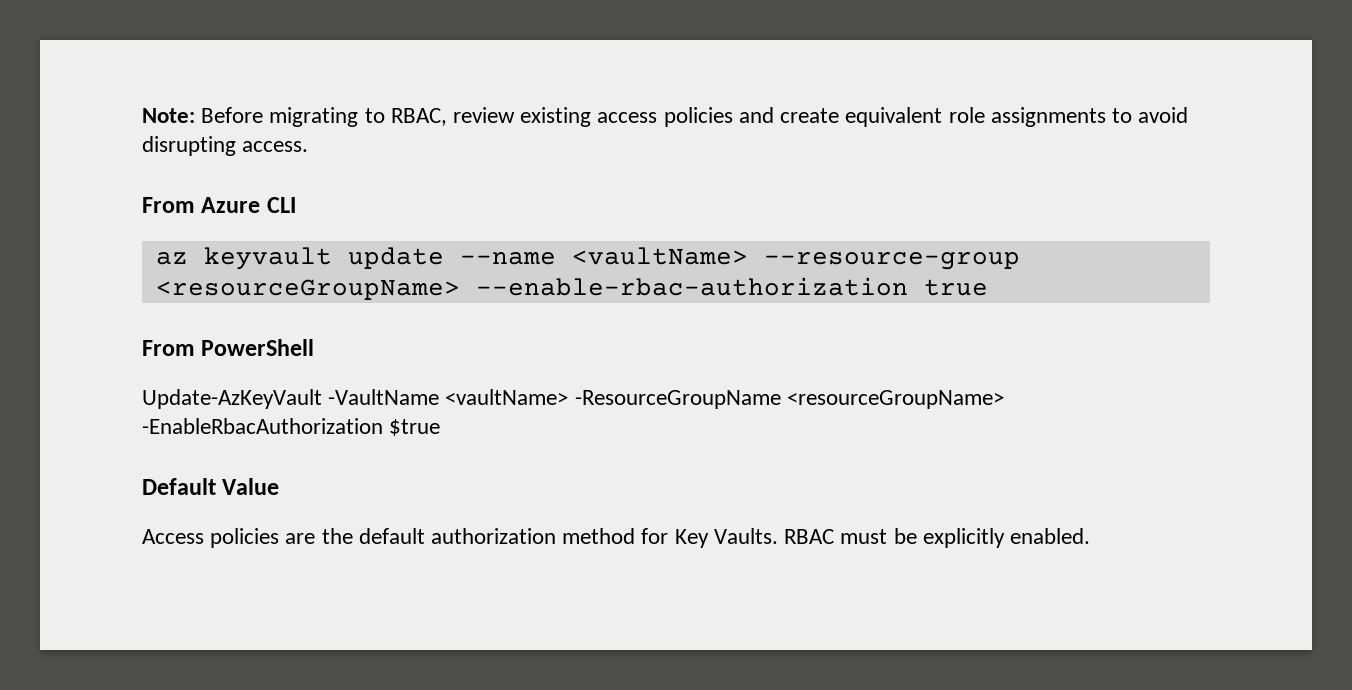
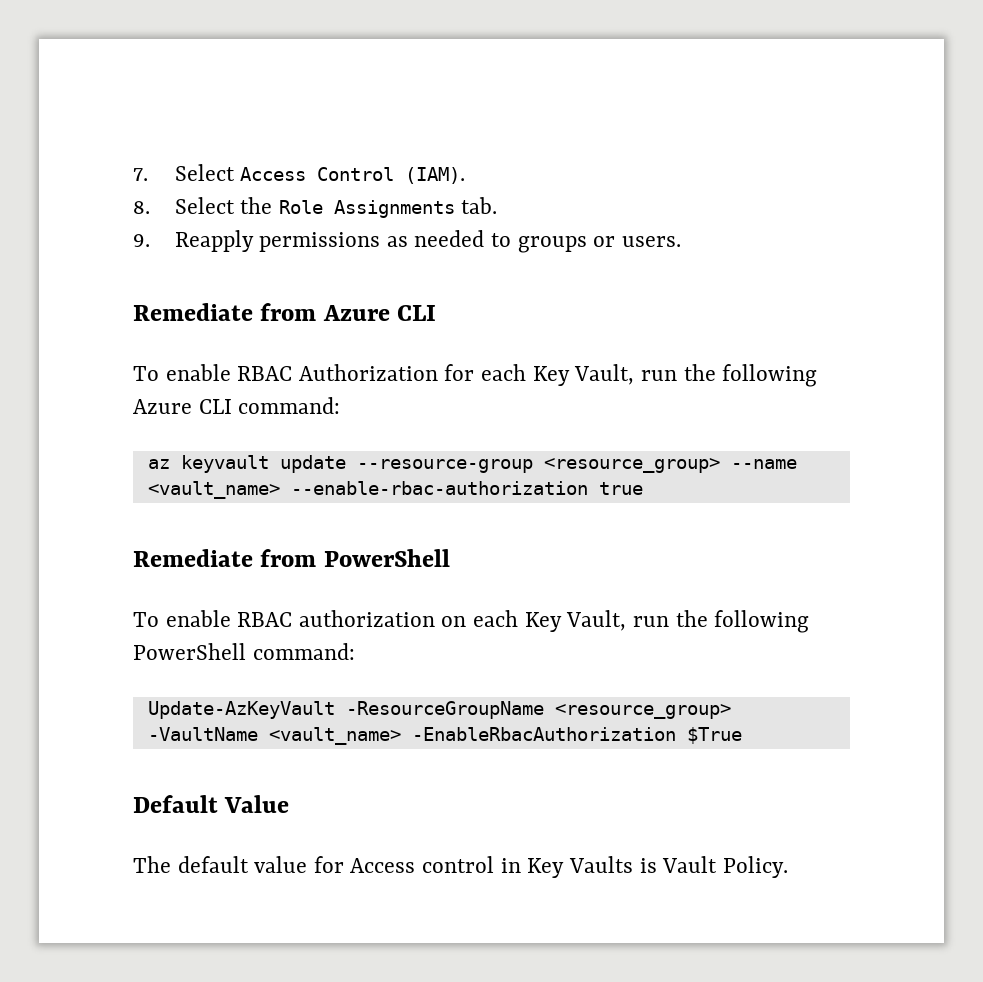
[142,107,1189,127] [142,136,309,156] [142,197,296,213] Note: Before migrating to RBAC, review existing access policies and create equivalent role assignments to avoid disrupting access. // From Azure CLI -> [133,164,466,184] [133,197,498,218] [133,230,681,253] [133,303,437,321] [133,364,818,387] [133,397,341,414] 7. Select Access Control (IAM). // 8. Select the Role Assignments tab. // 9. Reapply permissions as needed to groups or users. // Remediate from Azure CLI // To enable RBAC Authorization for each Key Vault, run the following Azure CLI command:
[459,247,1020,270] [155,279,460,300] --name <vaultName> --resource-group <resourceGroupName> -> [356,458,797,473] [147,481,280,499] --resource-group <resource_group> --name <vault_name>
[142,340,195,356] From -> [133,549,317,567] Remediate from
[142,389,1004,409] [142,418,441,436] [142,478,280,495] [142,528,1090,548] Update-AzKeyVault -VaultName <vaultName> -ResourceGroupName <resourceGroupName> -EnableRbacAuthorization $true // Default Value // Access policies are the default authorization method for Key Vaults. RBAC must be explicitly enabled. -> [133,610,810,633] [133,643,355,660] [147,701,731,719] [147,727,742,745] [133,795,290,813] [133,856,788,878] To enable RBAC authorization on each Key Vault, run the following PowerShell command: // Update-AzKeyVault -ResourceGroupName <resource_group> -VaultName <vault_name> -EnableRbacAuthorization $True // Default Value // The default value for Access control in Key Vaults is Vault Policy.

